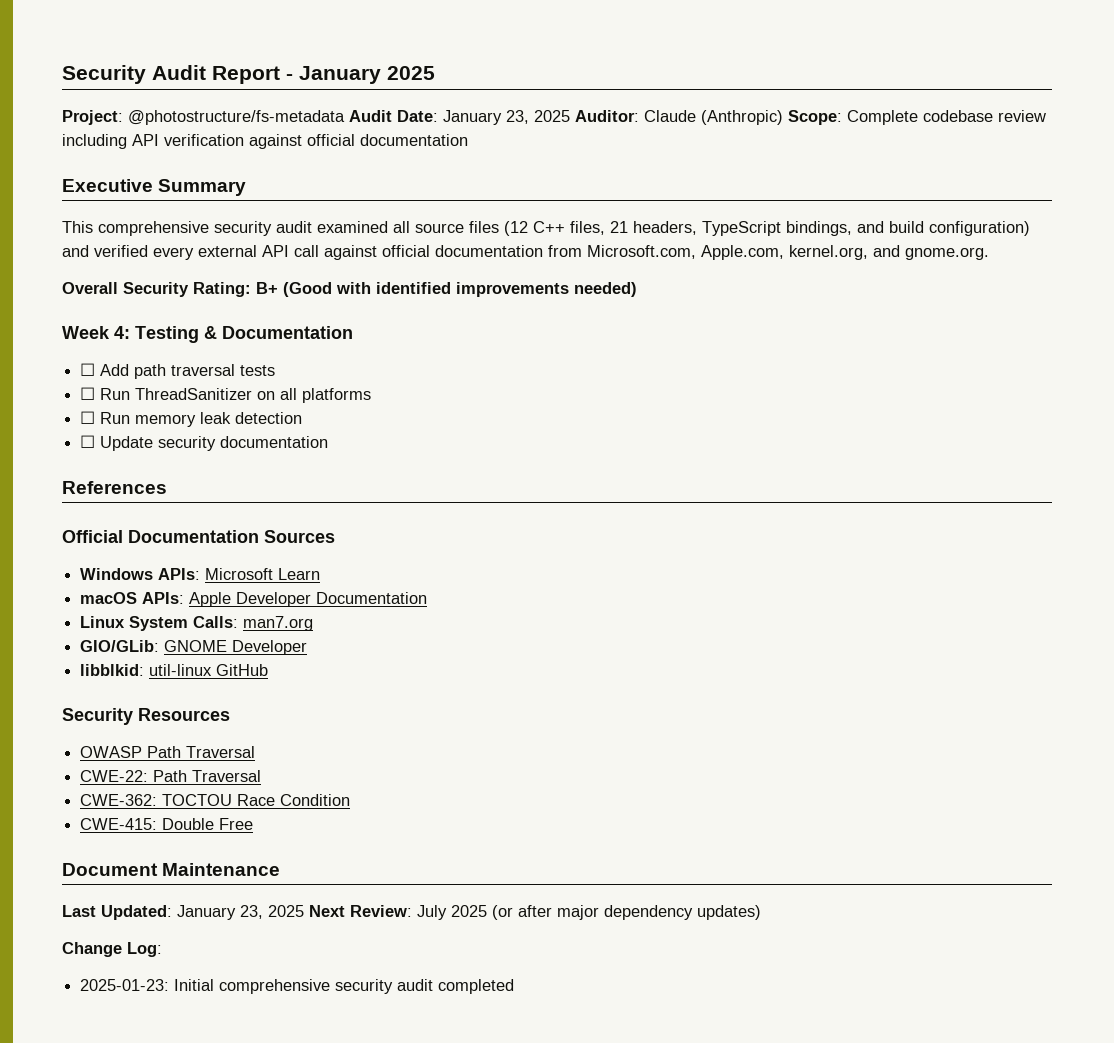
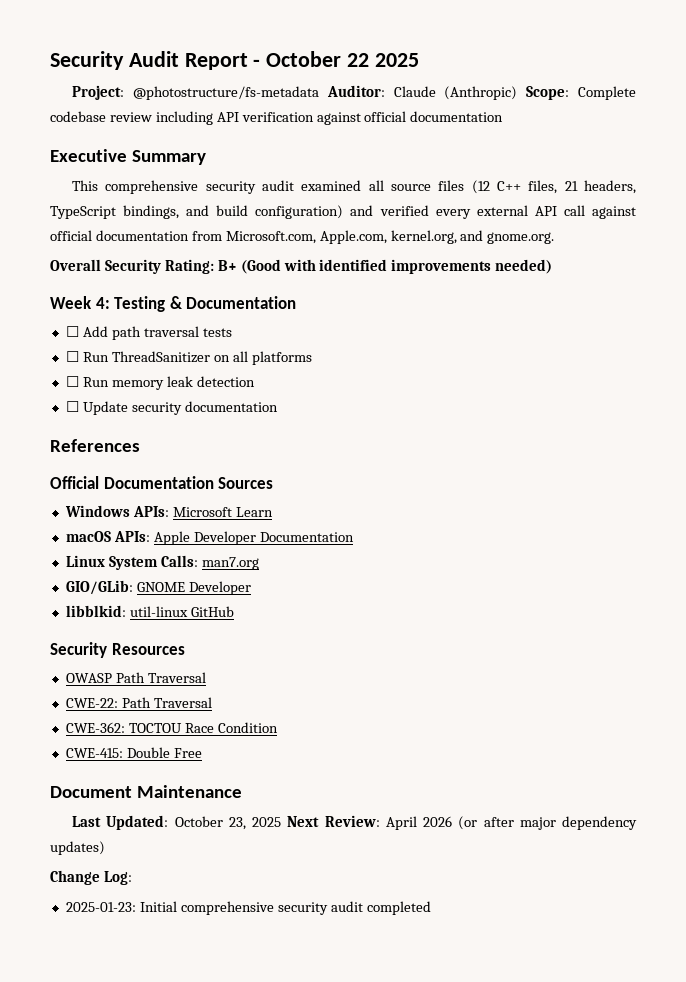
[299,66,381,84] January -> [266,51,370,67] October 22
[349,110,570,125] Audit Date: January 23, 2025 -> (319, 93) none
[177,905,236,920] January -> [174,816,223,827] October
[417,905,487,920] July 2025 -> [385,816,453,830] April 2026

